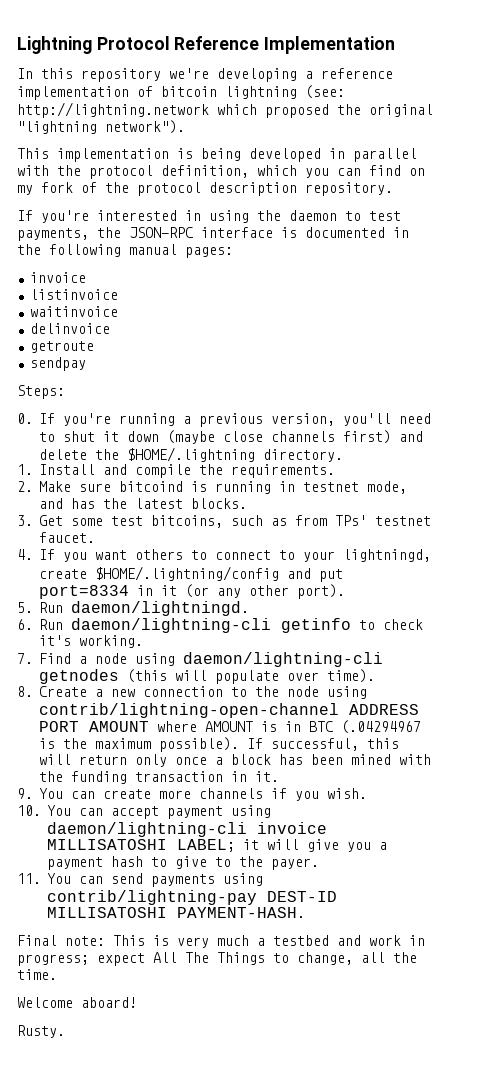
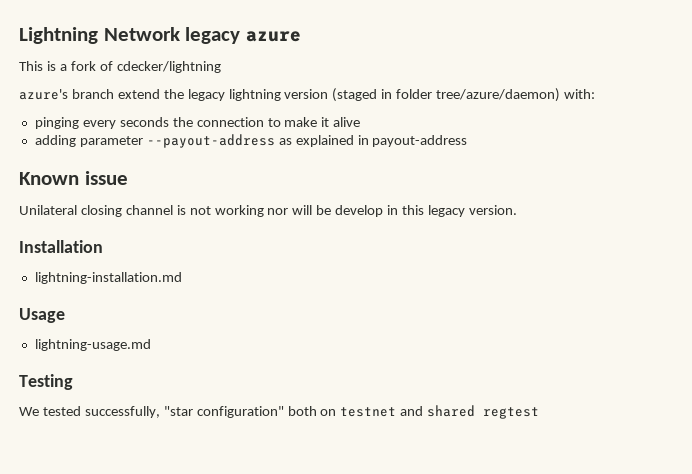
[96,36,396,54] [17,68,393,82] [17,85,345,100] [17,102,433,118] [17,120,185,134] [17,148,417,162] [17,165,425,179] [17,182,393,196] [17,210,401,223] [17,227,409,241] [17,244,233,258] [29,272,86,283] [29,289,118,300] [29,306,118,317] [29,323,110,334] [29,341,94,353] [29,357,86,371] [17,385,65,399] [17,413,431,427] [38,430,423,444] [38,447,343,462] [17,464,335,478] [17,481,407,494] [38,498,247,509] [17,515,431,528] [38,532,95,543] [17,549,431,562] [38,566,343,582] [38,584,345,599] [17,601,249,616] [17,618,423,633] [38,635,143,648] [17,652,383,667] [38,669,375,684] [17,686,367,699] [38,703,419,718] [38,720,421,734] [38,737,399,752] [38,754,431,767] [38,771,279,784] [17,788,367,801] [17,805,271,819] [46,822,327,837] [46,839,387,852] [46,856,319,870] [17,873,263,887] [46,890,337,905] [46,907,305,918] [17,935,425,948] [17,952,417,966] [17,969,57,980] [17,997,137,1008] [17,1025,65,1038] Protocol Reference Implementation // In this repository we're developing a reference implementation of bitcoin lightning (see: http://lightning.network which proposed the original "lightning network"). // This implementation is being developed in parallel with the protocol definition, which you can find on my fork of the protocol description repository. // If you're interested in using the daemon to test payments, the JSON-RPC interface is documented in the following manual pages: // invoice // listinvoice // waitinvoice // delinvoice // getroute // sendpay // Steps: // 0. If you're running a previous version, you'll need to shut it down (maybe close channels first) and delete the $HOME/.lightning directory. // 1. Install and compile the requirements. // 2. Make sure bitcoind is running in testnet mode, and has the latest blocks. // 3. Get some test bitcoins, such as from TPs' testnet faucet. // 4. If you want others to connect to your lightningd, create $HOME/.lightning/config and put port=8334 in it (or any other port). // 5. Run daemon/lightningd. // 6. Run daemon/lightning-cli getinfo to check it's working. // 7. Find a node using daemon/lightning-cli getnodes (this will populate over time). // 8. Create a new connection to the node using contrib/lightning-open-channel ADDRESS PORT AMOUNT where AMOUNT is in BTC (.04294967 is the maximum possible). If successful, this will return only once a block has been mined with the funding transaction in it. // 9. You can create more channels if you wish. // 10. You can accept payment using daemon/lightning-cli invoice MILLISATOSHI LABEL; it will give you a payment hash to give to the payer. // 11. You can send payments using contrib/lightning-pay DEST-ID MILLISATOSHI PAYMENT-HASH. // Final note: This is very much a testbed and work in progress; expect All The Things to change, all the time. // Welcome aboard! // Rusty. -> [103,27,301,44] [19,61,221,73] [19,88,596,102] [34,117,361,129] [34,134,468,148] [19,171,128,185] [19,205,517,217] [19,240,103,253] [34,272,182,284] [19,308,65,323] [34,339,151,351] [19,374,73,390] [19,405,540,419] Network legacy azure // This is a fork of cdecker/lightning // azure's branch extend the legacy lightning version (staged in folder tree/azure/daemon) with: // pinging every seconds the connection to make it alive // adding parameter --payout-address as explained in payout-address // Known issue // Unilateral closing channel is not working nor will be develop in this legacy version. // Installation // lightning-installation.md // Usage // lightning-usage.md // Testing // We tested successfully, "star configuration" both on testnet and shared regtest

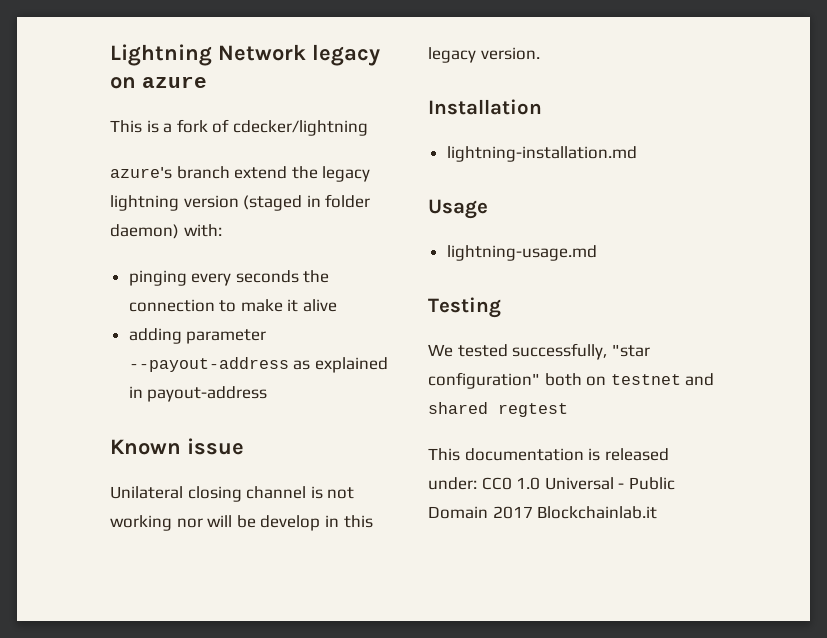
(241, 35) none -> [110,77,136,89] on
[436,88,561,102] tree/azure/daemon) -> [110,224,179,239] daemon)
(540, 413) none -> [428,448,669,461] [428,477,675,490] [428,506,658,519] // This documentation is released under: CC0 1.0 Universal - Public Domain 2017 Blockchainlab.it

